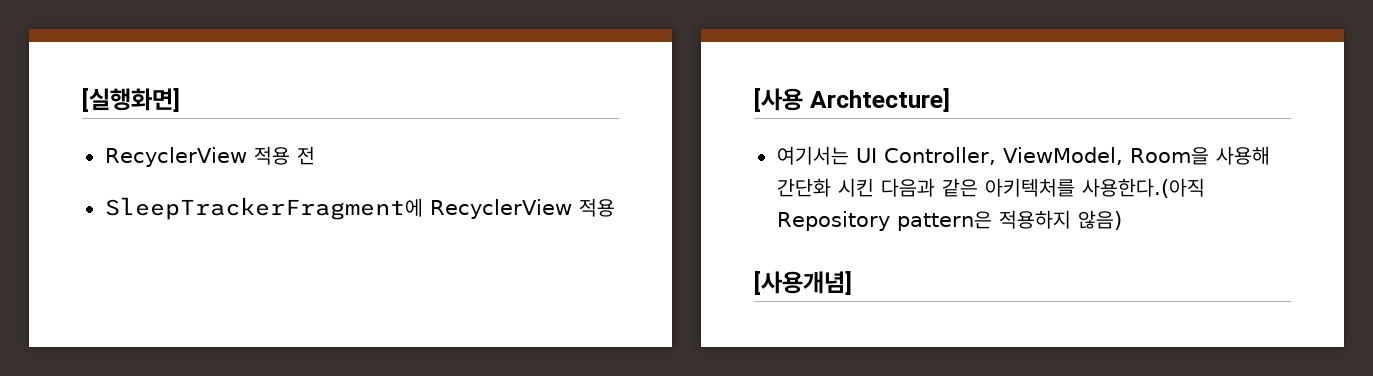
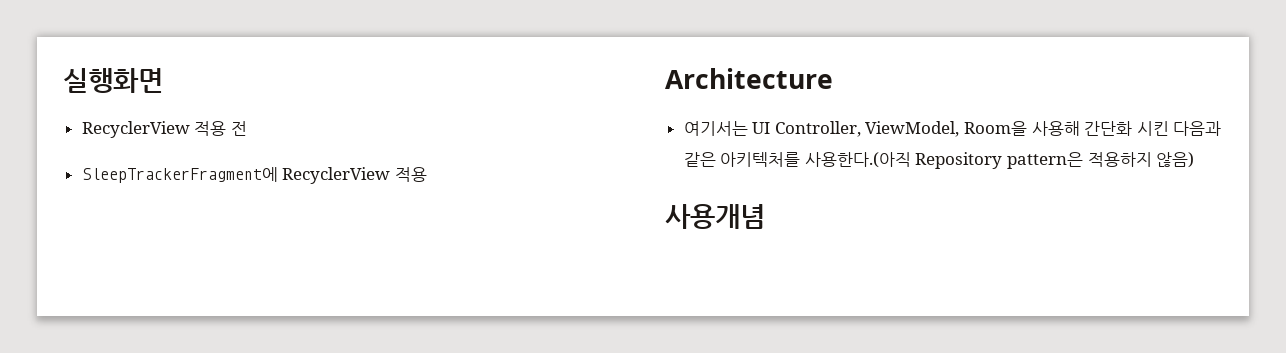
[82,88,180,112] [실행화면] -> [63,68,163,93] 실행화면
[754,88,950,112] [사용 Archtecture] -> [665,68,833,89] Architecture
[754,271,852,295] [사용개념] -> [665,204,765,229] 사용개념

